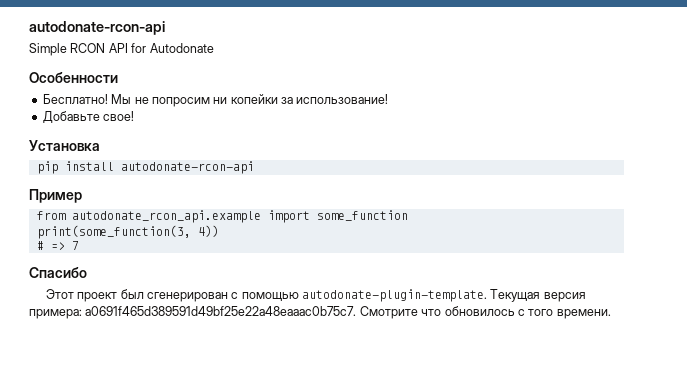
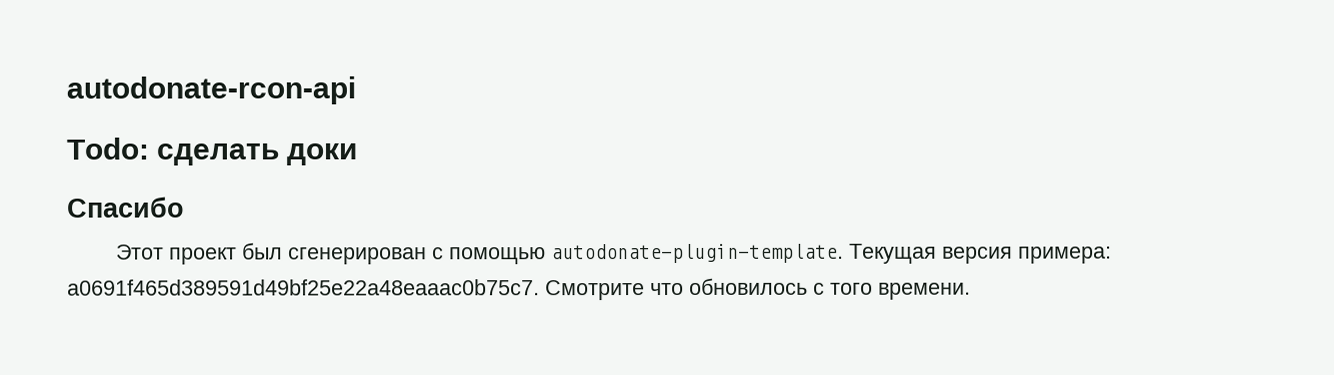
[29,21,165,35] [29,43,214,56] [29,72,118,83] [42,94,389,107] [42,111,135,123] [29,140,100,151] [36,161,254,174] [29,189,82,203] [36,210,408,223] [36,225,219,239] [36,241,79,250] autodonate-rcon-api // Simple RCON API for Autodonate // Особенности // Бесплатно! Мы не попросим ни копейки за использование! // Добавьте свое! // Установка // pip install autodonate-rcon-api // Пример // from autodonate_rcon_api.example import some_function // print(some_function(3, 4)) // # => 7 -> [66,76,356,105] [66,137,358,166] autodonate-rcon-api // Todo: сделать доки

